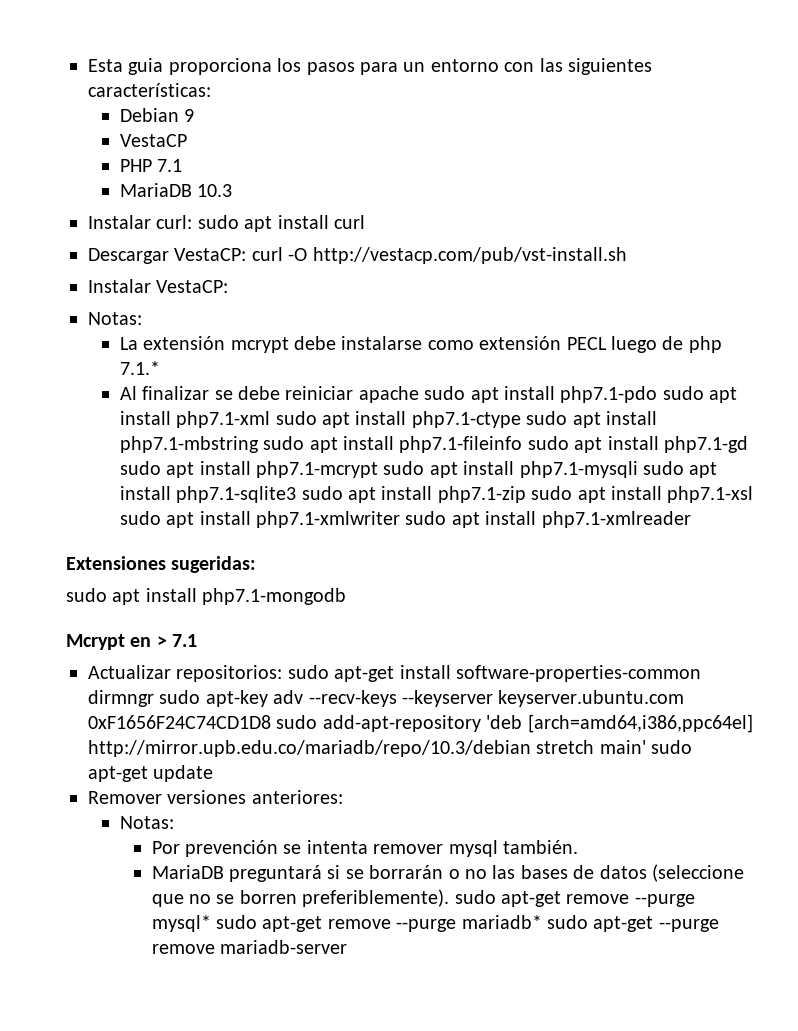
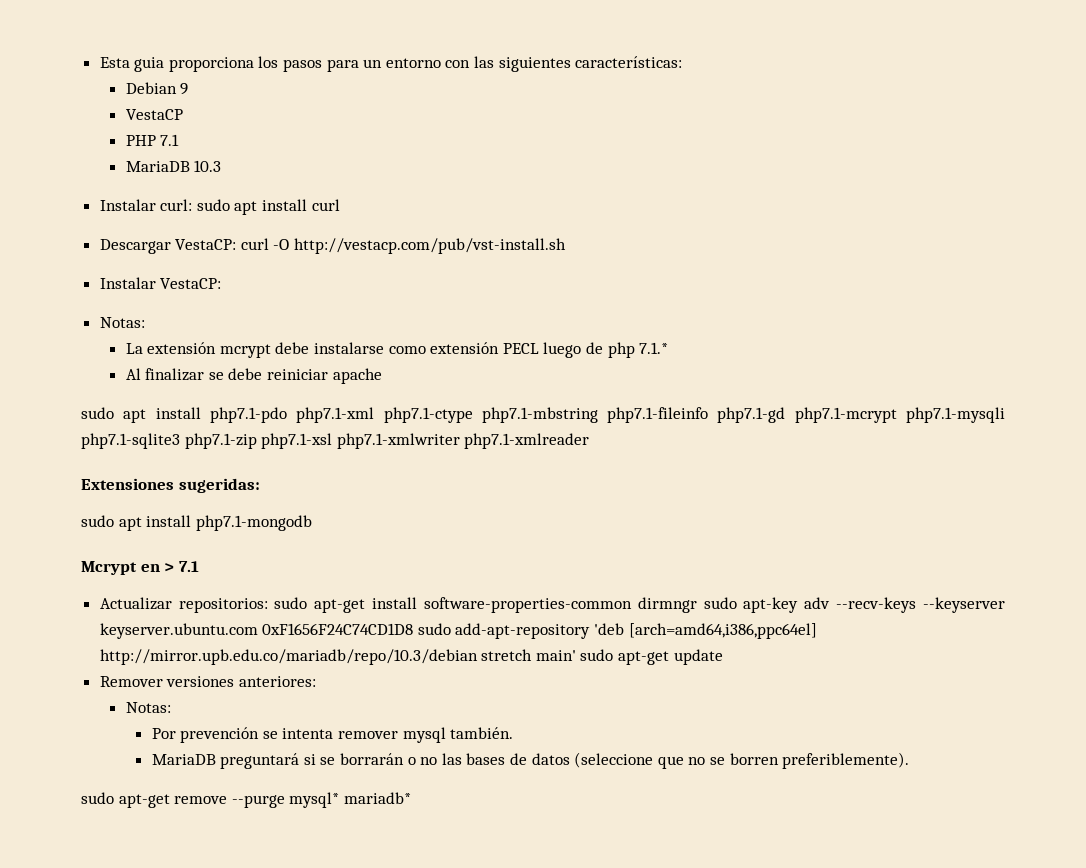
(419, 394) none -> (382, 376) //
[662,386,738,403] [119,411,657,428] [119,436,748,453] [119,461,718,478] [119,486,754,503] [119,511,537,528] sudo apt install php7.1-xml sudo apt install php7.1-ctype sudo apt install php7.1-mbstring sudo apt install php7.1-fileinfo sudo apt install php7.1-gd sudo apt install php7.1-mcrypt sudo apt install php7.1-mysqli sudo apt install php7.1-sqlite3 sudo apt install php7.1-zip sudo apt install php7.1-xsl sudo apt install php7.1-xmlwriter sudo apt install -> [296,407,1005,423] [81,433,460,449] php7.1-xml php7.1-ctype php7.1-mbstring php7.1-fileinfo php7.1-gd php7.1-mcrypt php7.1-mysqli php7.1-sqlite3 php7.1-zip php7.1-xsl php7.1-xmlwriter
(450, 898) none -> (910, 760) //
[215,915,719,932] [151,940,347,954] sudo apt-get remove --purge mariadb* sudo apt-get --purge remove mariadb-server -> [343,792,411,804] mariadb*

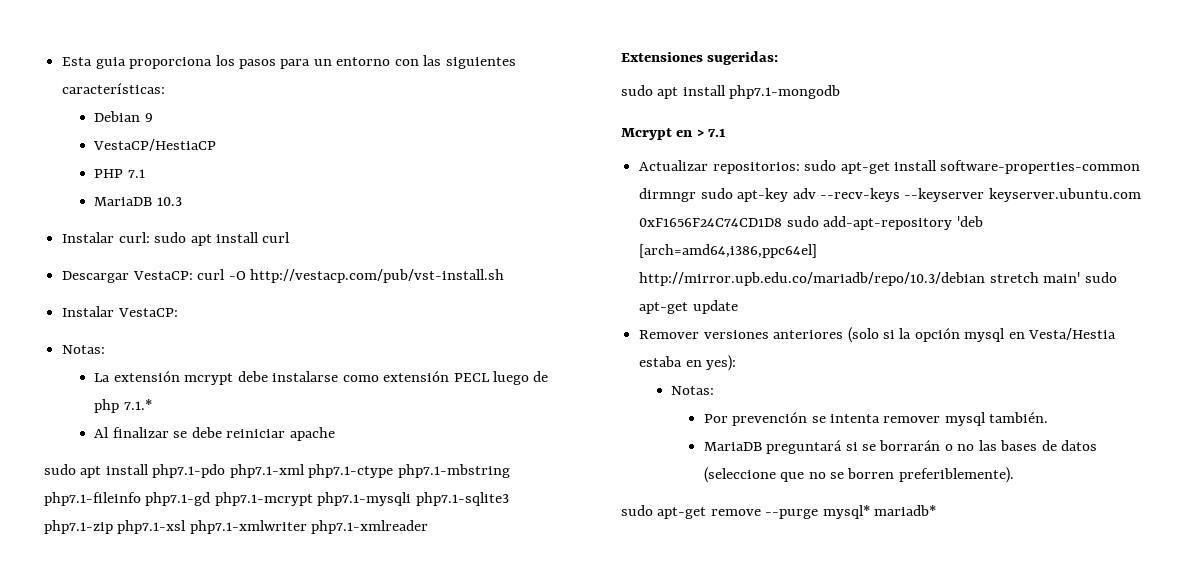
[125,109,183,120] VestaCP -> [93,139,217,151] VestaCP/HestiaCP
[238,676,316,687] anteriores: -> [773,327,1117,343] [639,355,737,371] anteriores (solo si la opción mysql en Vesta/Hestia estaba en yes):

